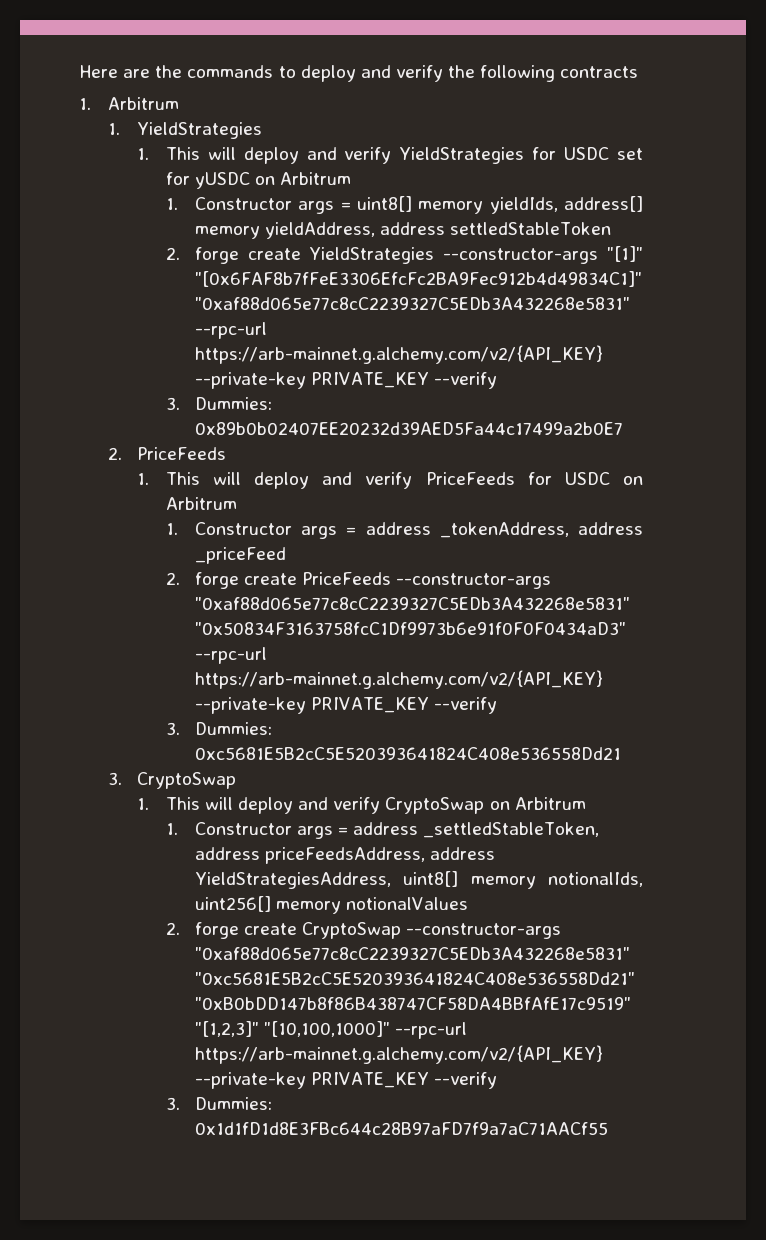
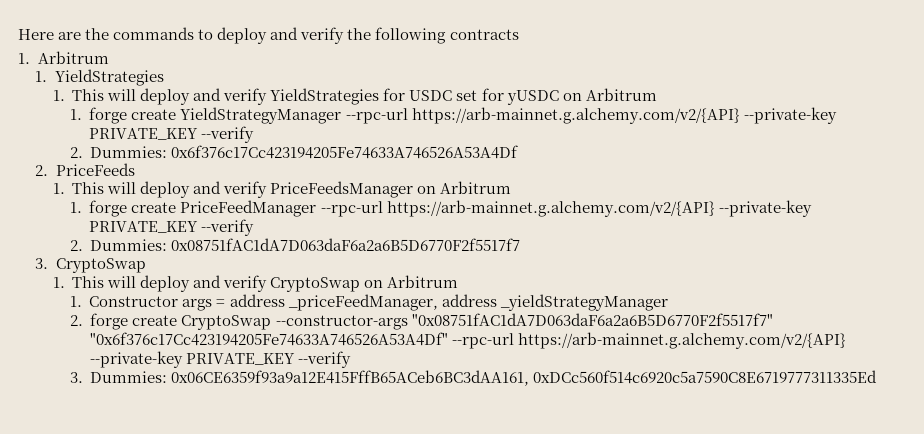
[194,196,643,214] [194,222,612,239] [165,246,643,264] [194,271,642,287] [194,297,630,310] [194,322,267,339] [194,345,603,364] [194,372,497,389] [165,397,272,410] [194,422,623,435] Constructor args = uint8[] memory yieldIds, address[] memory yieldAddress, address settledStableToken // 2. forge create YieldStrategies --constructor-args "[1]" "[0x6FAF8b7fFeE3306EfcFc2BA9Fec912b4d49834C1]" "0xaf88d065e77c8cC2239327C5EDb3A432268e5831" --rpc-url https://arb-mainnet.g.alchemy.com/v2/{API_KEY} --private-key PRIVATE_KEY --verify // 3. Dummies: 0x89b0b02407EE20232d39AED5Fa44c17499a2b0E7 -> [89,107,837,124] [89,126,255,143] [69,145,519,159] forge create YieldStrategyManager --rpc-url https://arb-mainnet.g.alchemy.com/v2/{API} --private-key PRIVATE_KEY --verify // 2. Dummies: 0x6f376c17Cc423194205Fe74633A746526A53A4Df
[425,472,643,485] [165,497,237,510] [165,522,644,539] [194,547,286,564] [165,572,552,589] [194,597,630,610] [194,622,626,635] [194,647,267,664] [194,670,603,689] [194,697,497,714] [165,722,272,735] [194,747,621,760] PriceFeeds for USDC on Arbitrum // 1. Constructor args = address _tokenAddress, address _priceFeed // 2. forge create PriceFeeds --constructor-args "0xaf88d065e77c8cC2239327C5EDb3A432268e5831" "0x50834F3163758fcC1Df9973b6e91f0F0F0434aD3" --rpc-url https://arb-mainnet.g.alchemy.com/v2/{API_KEY} --private-key PRIVATE_KEY --verify // 3. Dummies: 0xc5681E5B2cC5E520393641824C408e536558Dd21 -> [270,181,512,198] [69,200,812,217] [89,219,255,236] [69,238,521,251] PriceFeedsManager on Arbitrum // 1. forge create PriceFeedManager --rpc-url https://arb-mainnet.g.alchemy.com/v2/{API} --private-key PRIVATE_KEY --verify // 2. Dummies: 0x08751fAC1dA7D063daF6a2a6B5D6770F2f5517f7
[423,822,600,838] [194,847,496,864] [194,871,643,889] [194,896,469,914] _settledStableToken, address priceFeedsAddress, address YieldStrategiesAddress, uint8[] memory notionalIds, uint256[] memory notionalValues -> [287,294,668,311] _priceFeedManager, address _yieldStrategyManager
[194,947,630,960] [194,972,635,985] [194,997,631,1010] [194,1021,468,1039] [194,1045,603,1064] [194,1072,497,1089] [165,1097,272,1110] [194,1122,608,1135] "0xaf88d065e77c8cC2239327C5EDb3A432268e5831" "0xc5681E5B2cC5E520393641824C408e536558Dd21" "0xB0bDD147b8f86B438747CF58DA4BBfAfE17c9519" "[1,2,3]" "[10,100,1000]" --rpc-url https://arb-mainnet.g.alchemy.com/v2/{API_KEY} --private-key PRIVATE_KEY --verify // 3. Dummies: 0x1d1fD1d8E3FBc644c28B97aFD7f9a7aC71AACf55 -> [411,313,773,326] [90,332,847,349] [90,351,352,368] [69,370,878,386] "0x08751fAC1dA7D063daF6a2a6B5D6770F2f5517f7" "0x6f376c17Cc423194205Fe74633A746526A53A4Df" --rpc-url https://arb-mainnet.g.alchemy.com/v2/{API} --private-key PRIVATE_KEY --verify // 3. Dummies: 0x06CE6359f93a9a12E415FffB65ACeb6BC3dAA161, 0xDCc560f514c6920c5a7590C8E6719777311335Ed

